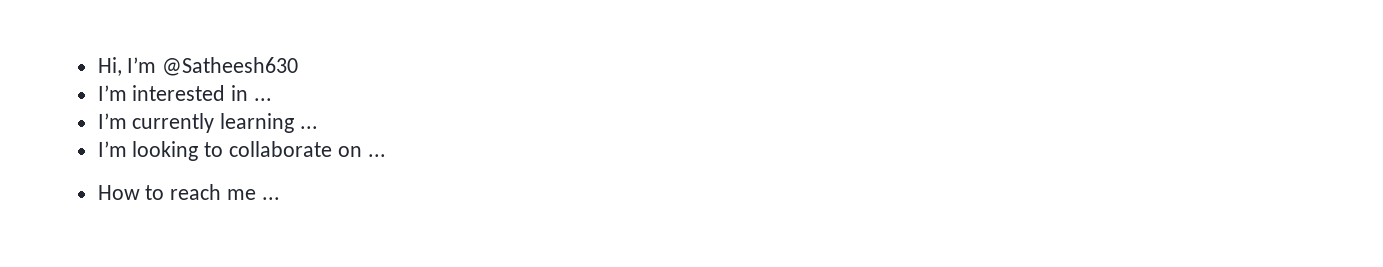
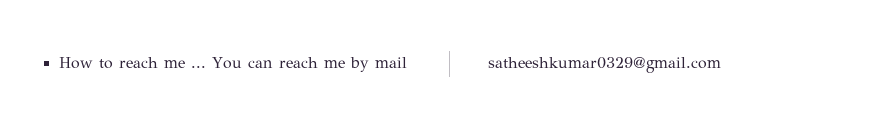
[97,57,299,76] [97,85,273,101] [97,113,319,133] [97,141,386,161] Hi, I’m @Satheesh630 // I’m interested in ... // I’m currently learning ... // I’m looking to collaborate on ... // -> (58, 63) none
(280, 198) none -> [211,57,721,73] You can reach me by mail satheeshkumar0329@gmail.com

